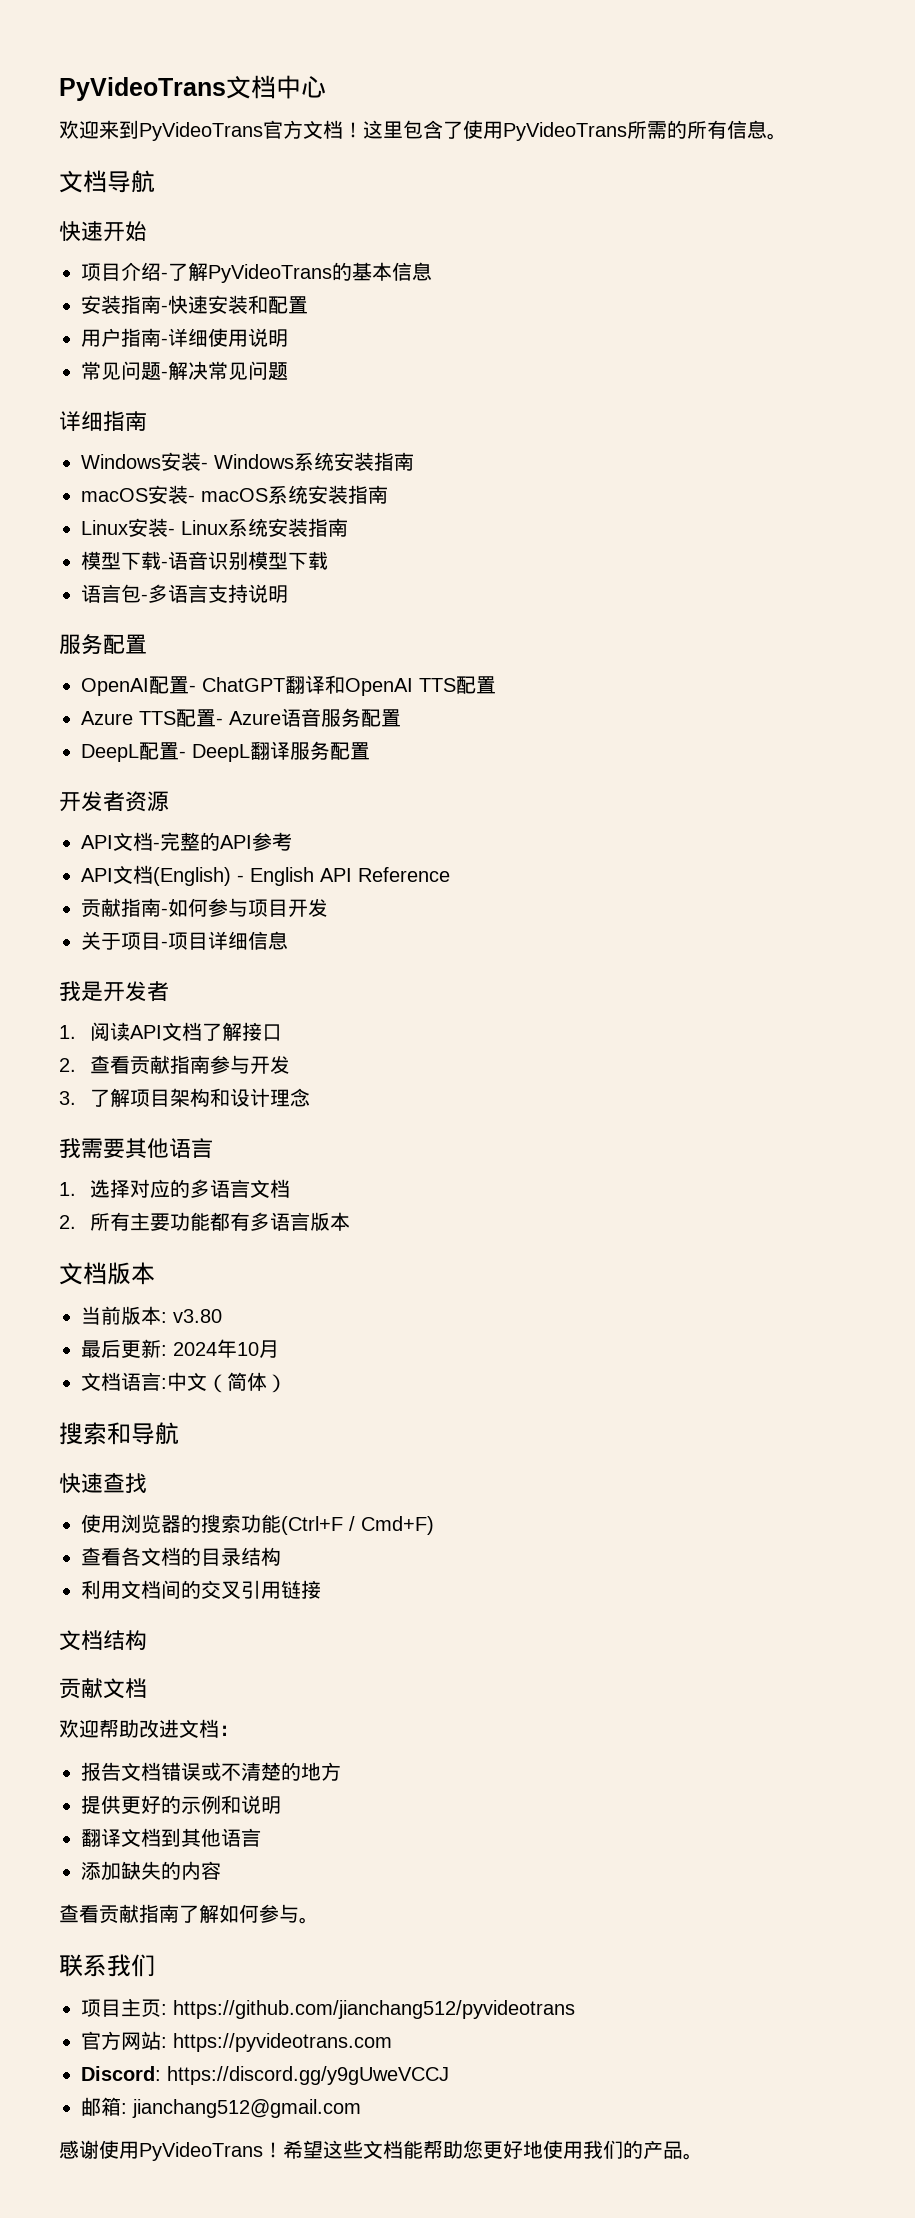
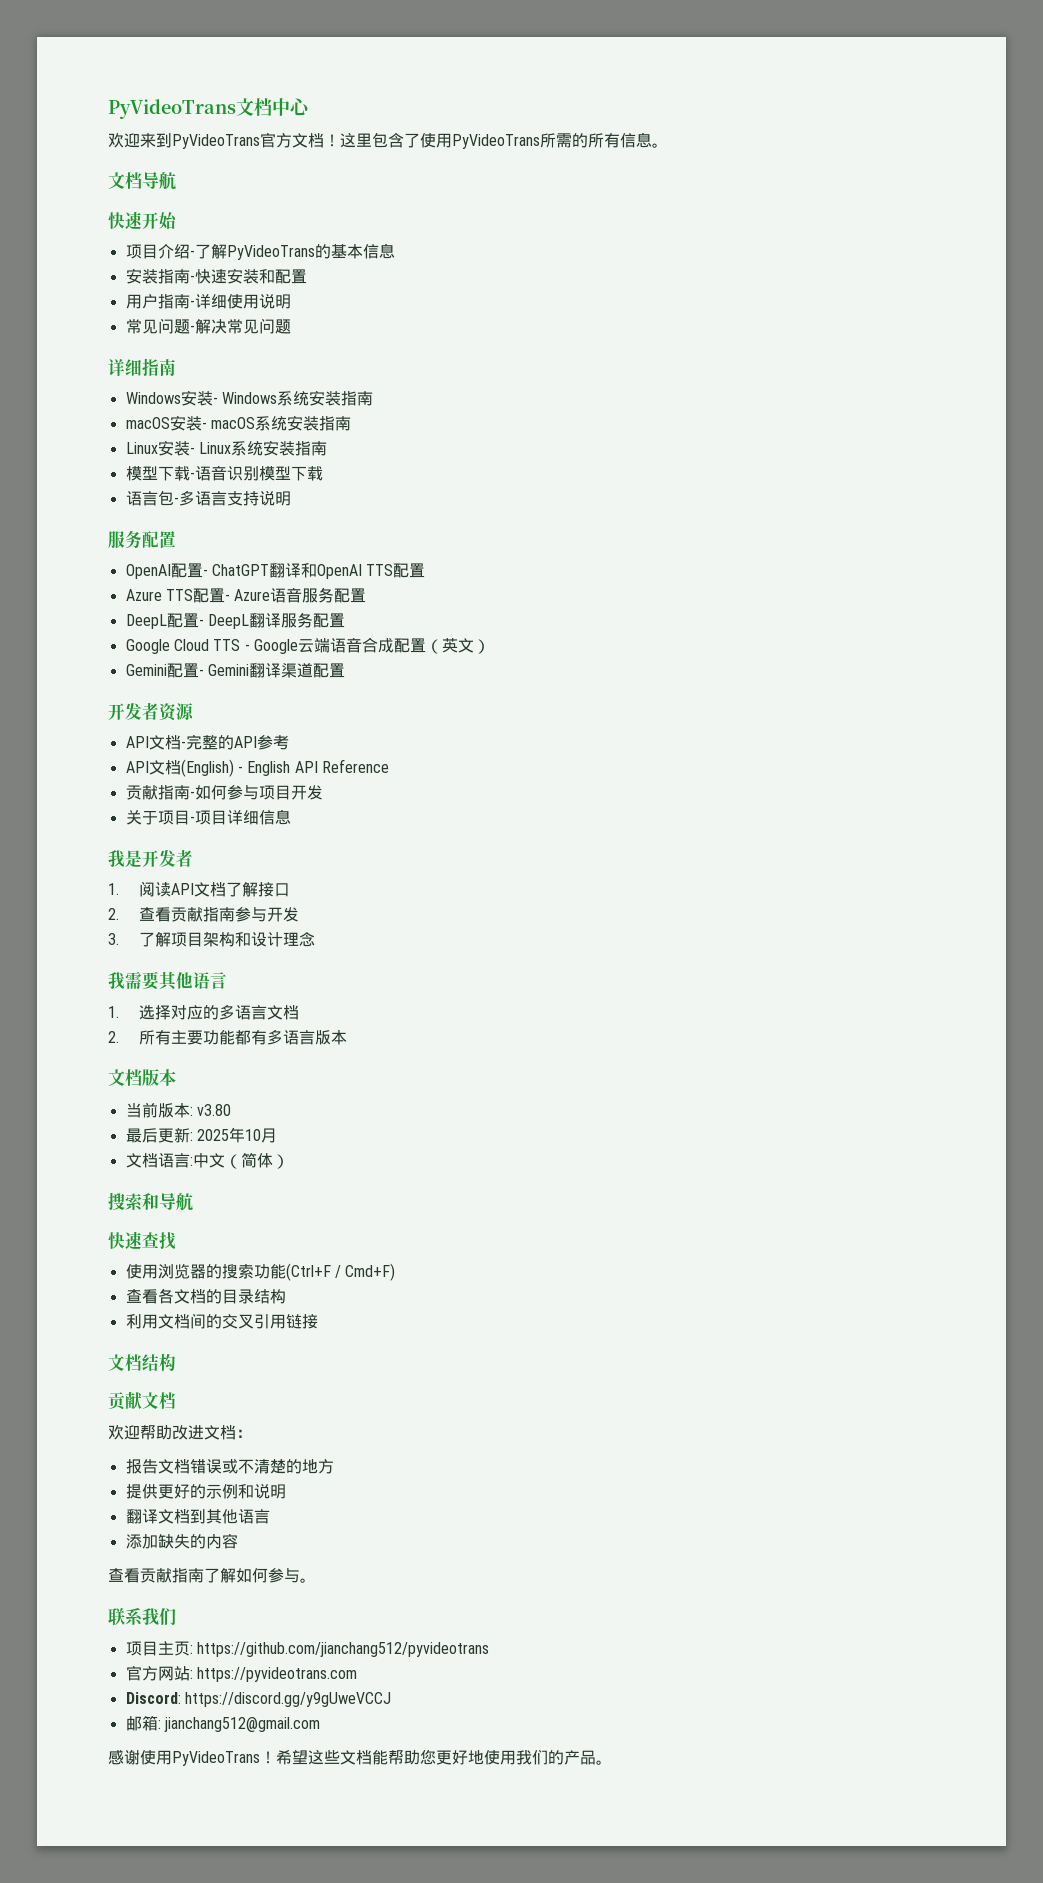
(370, 751) none -> [125,637,490,654] [125,663,345,678] // Google Cloud TTS - Google云端语音合成配置（英文） // Gemini配置- Gemini翻译渠道配置
[173,1342,217,1356] 2024 -> [196,1129,229,1141] 2025

